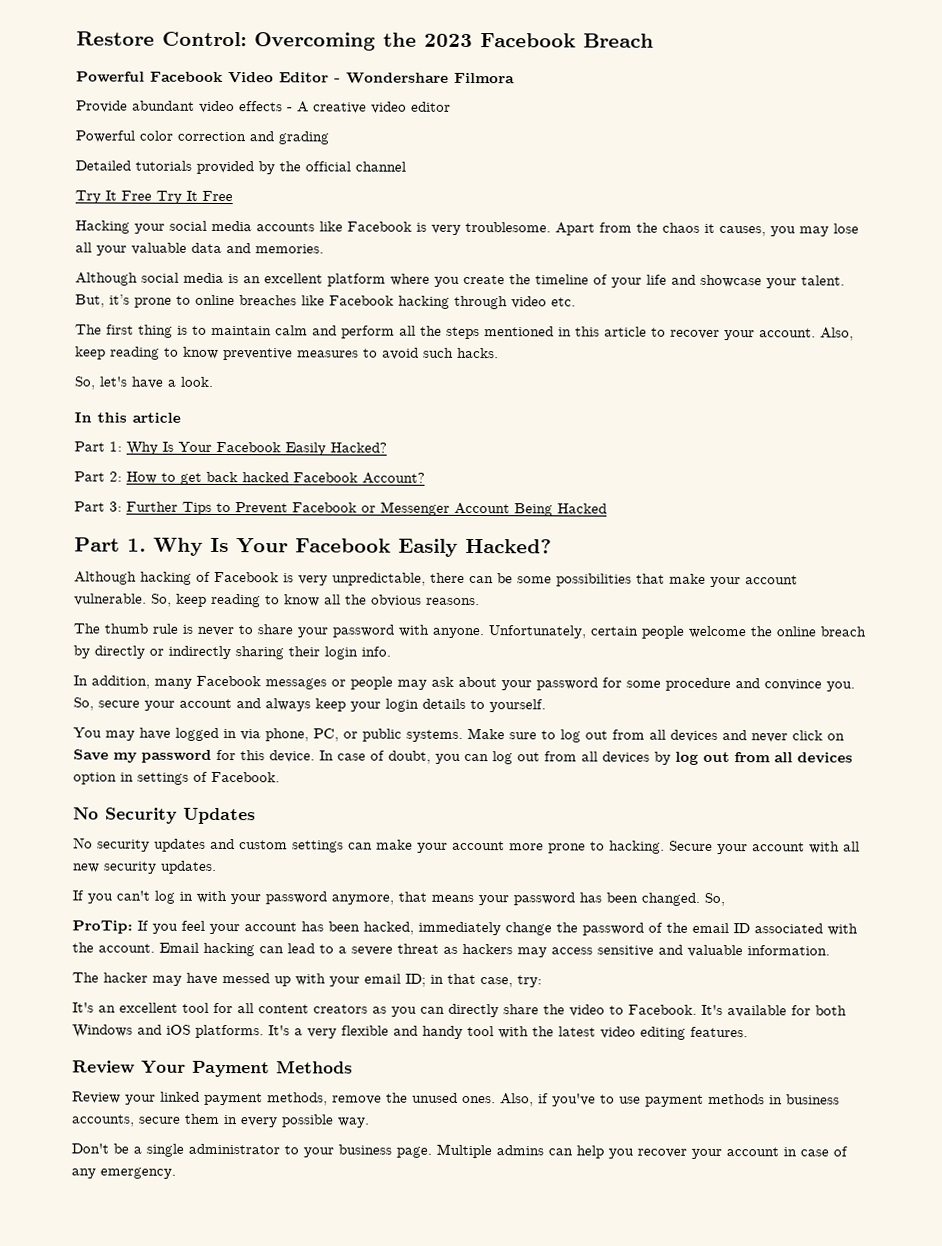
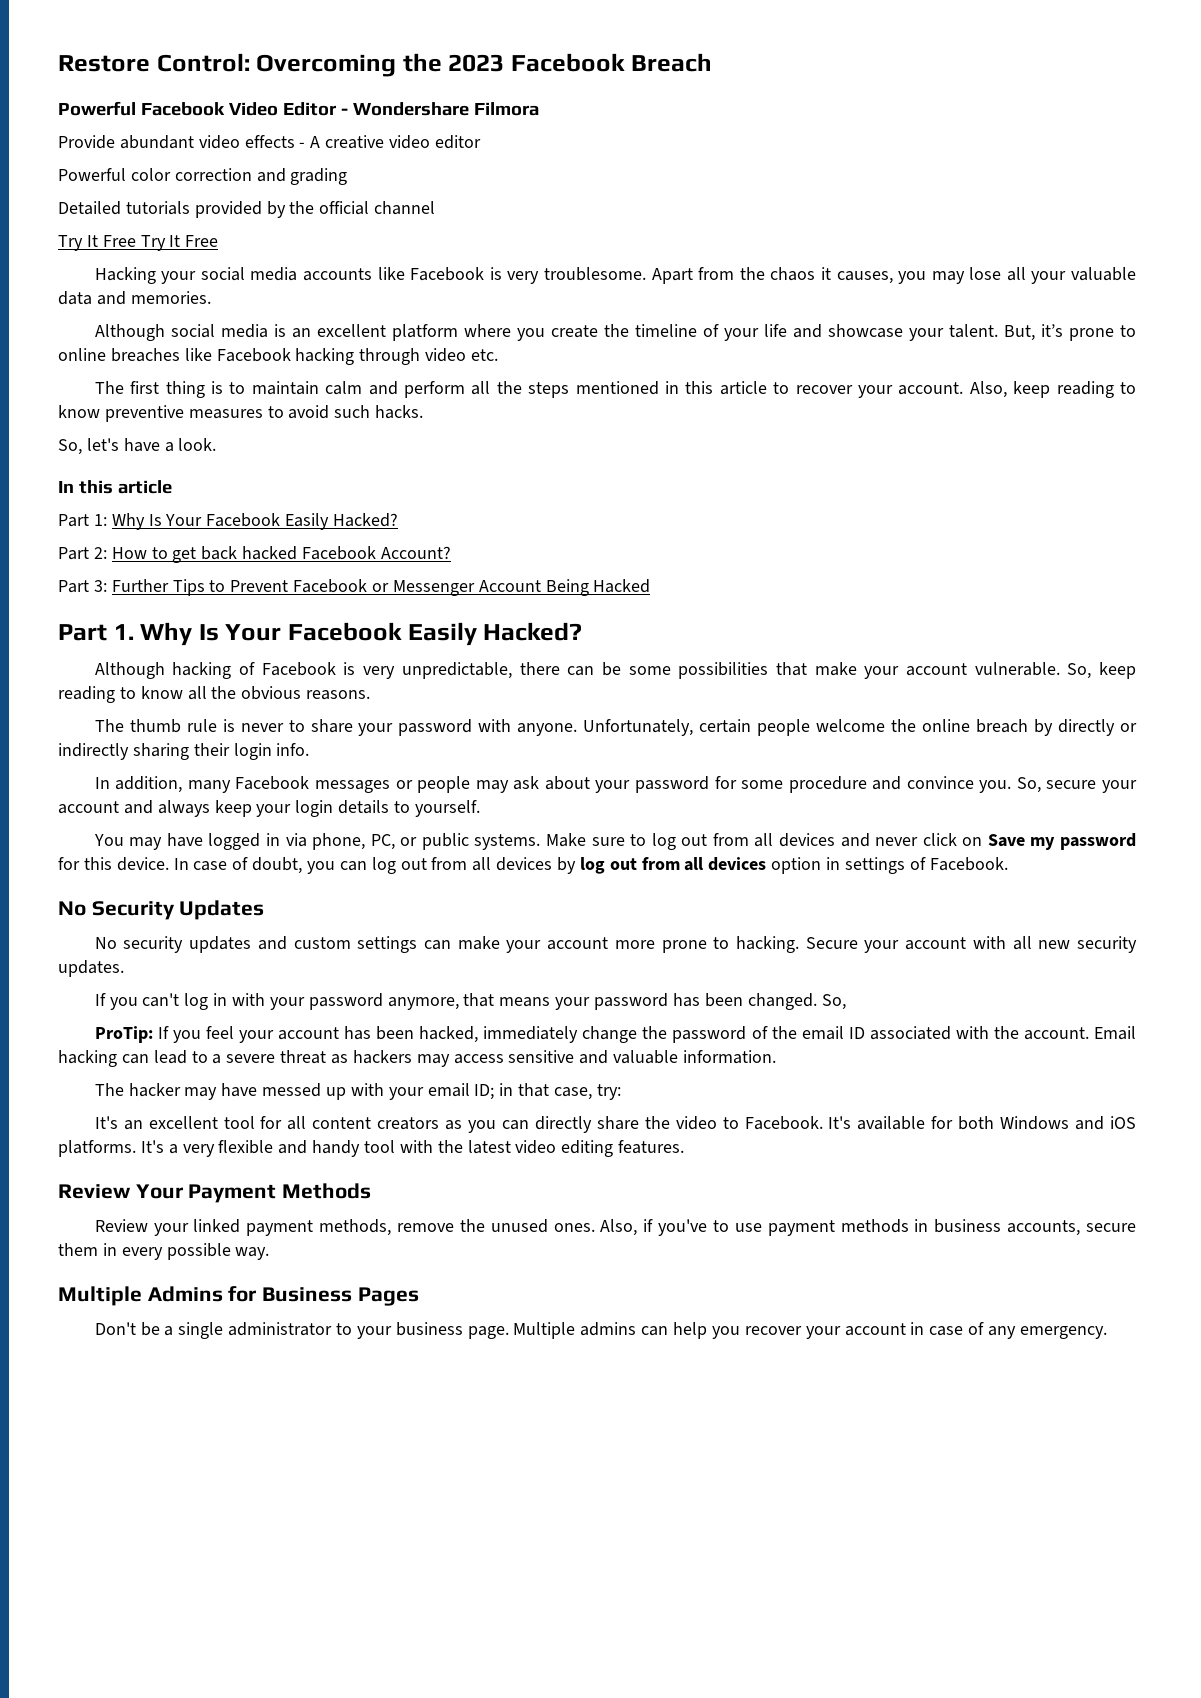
(370, 1122) none -> [58,1286,419,1306] // Multiple Admins for Business Pages

